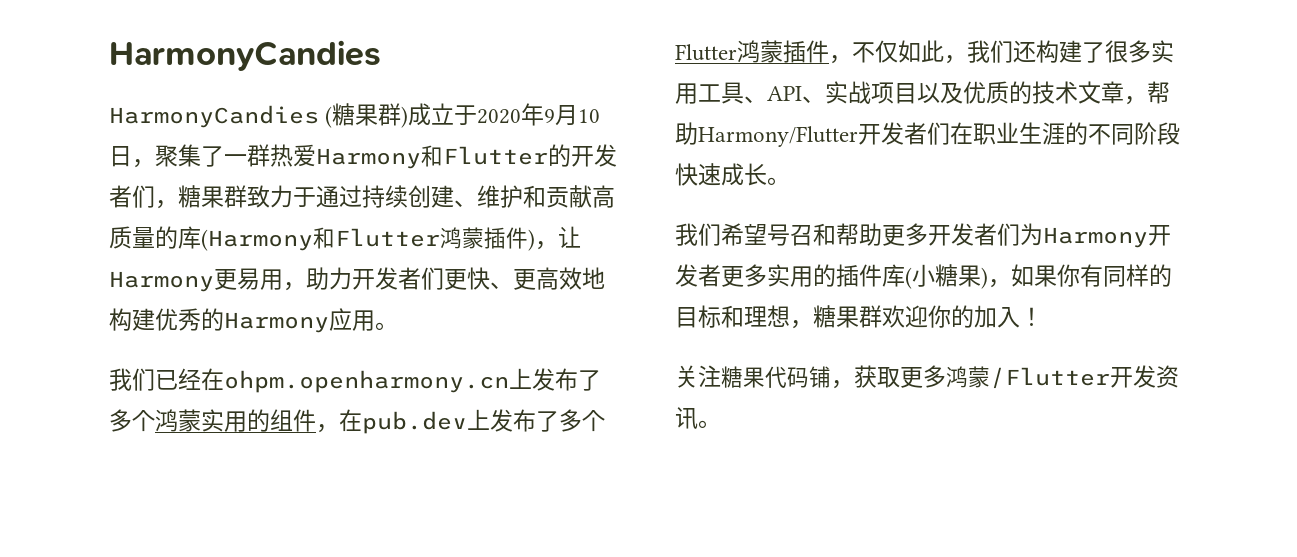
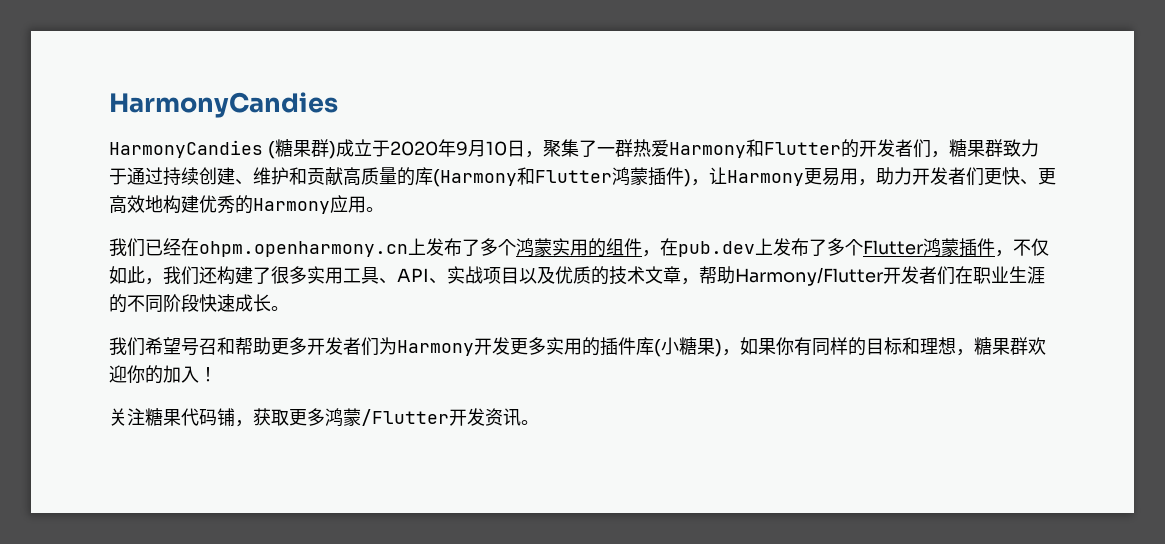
[698,264,721,287] 者 -> (510, 346) none

